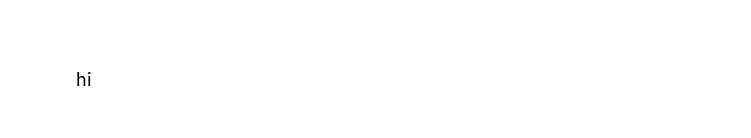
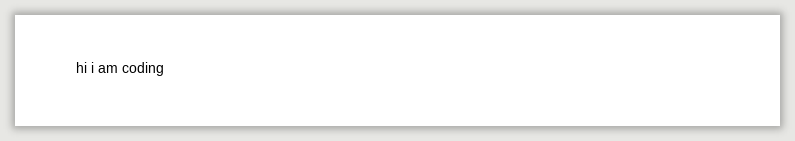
(92, 79) none -> [91,62,164,76] i am coding

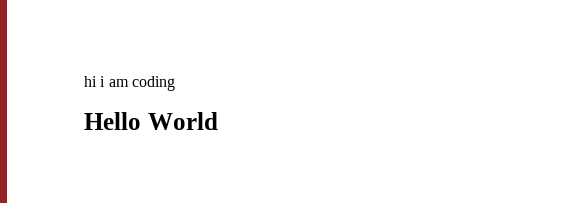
(164, 69) none -> [84,112,218,130] // Hello World

